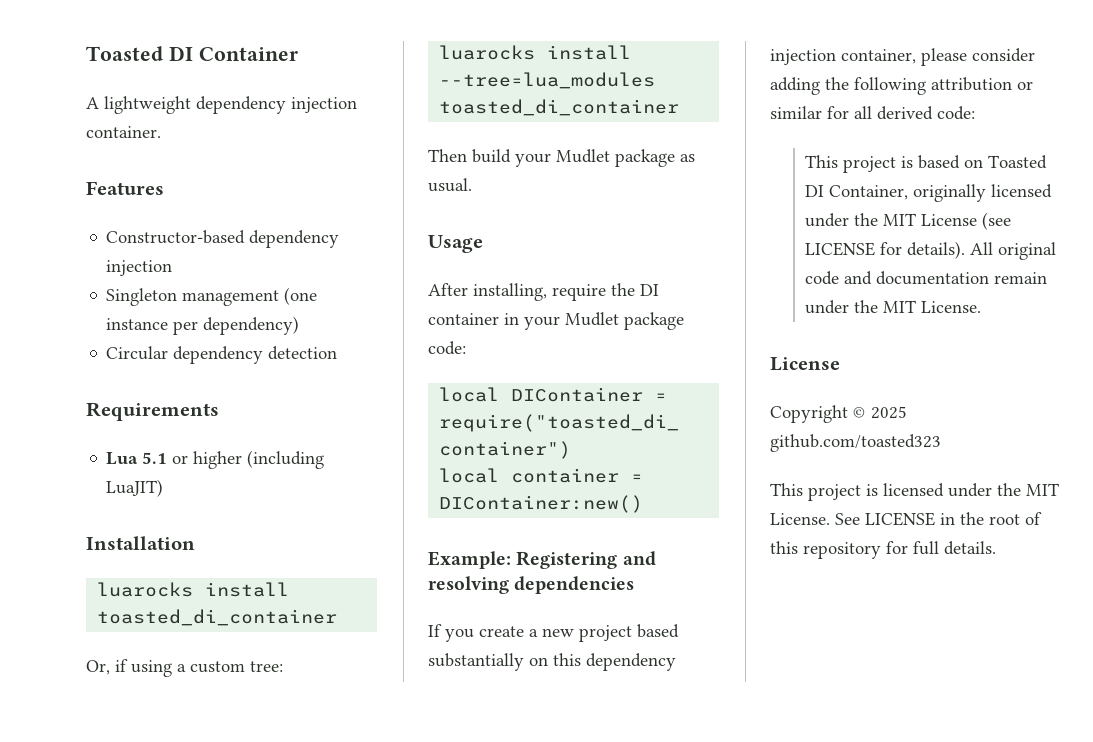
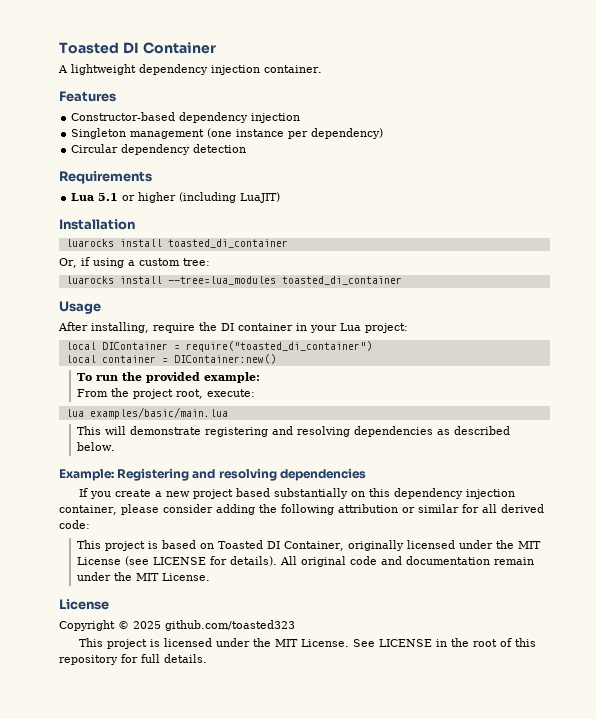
[428,149,695,167] [428,178,472,192] // Then build your Mudlet package as usual. -> (402, 280) none
[565,312,684,330] [428,341,466,355] Mudlet package code: -> [340,323,408,333] Lua project:
(644, 504) none -> [76,372,260,383] [76,388,255,399] [65,407,228,419] [76,426,510,437] [76,442,115,451] // To run the provided example: // From the project root, execute: // lua examples/basic/main.lua // This will demonstrate registering and resolving dependencies as described below.

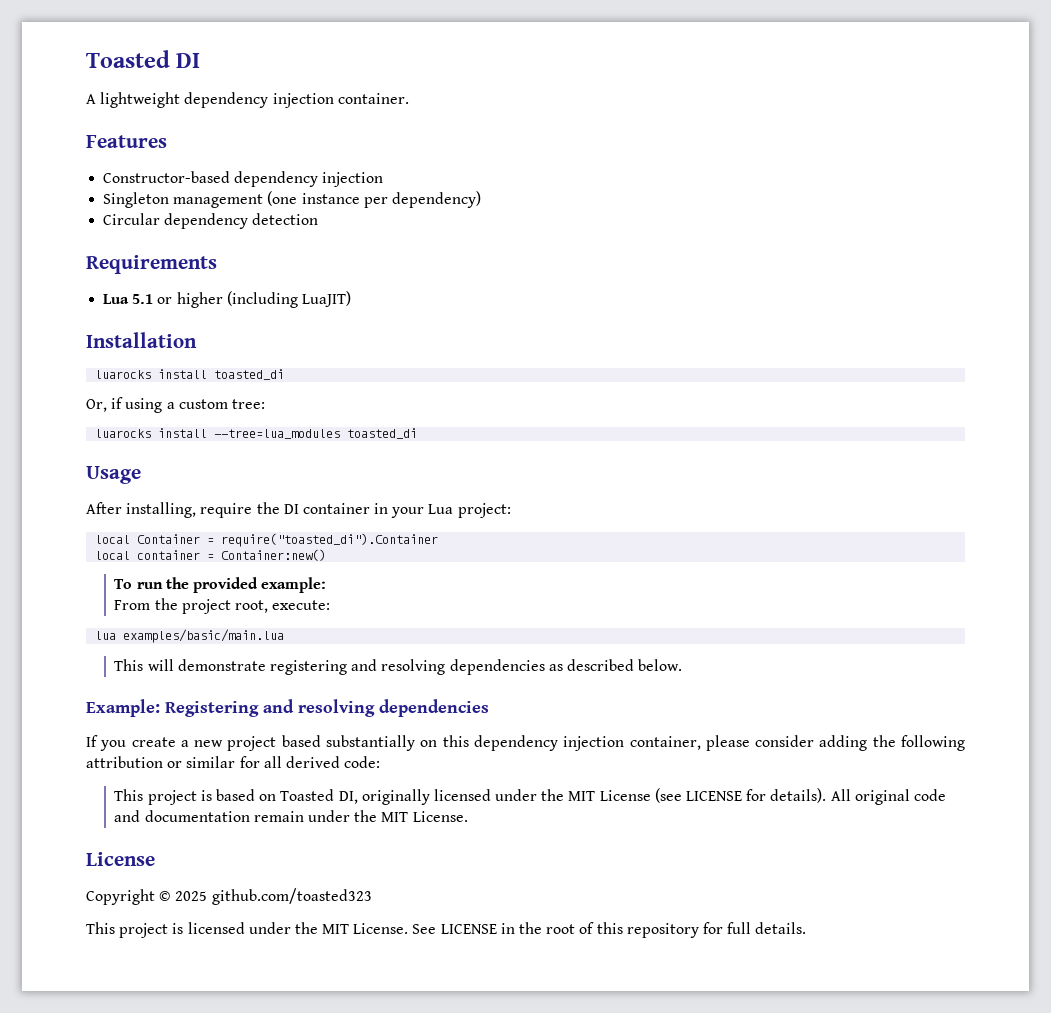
[59,42,216,54] Toasted DI Container -> [86,50,201,68] Toasted DI
[167,239,288,248] toasted_di_container -> [214,369,285,380] toasted_di
[281,276,402,285] toasted_di_container -> [347,428,418,439] toasted_di
[101,341,372,352] DIContainer = require("toasted_di_container") -> [137,533,439,547] Container = require("toasted_di").Container
[173,354,276,364] DIContainer:new() -> [221,549,327,561] Container:new()
[266,541,344,551] DI Container, -> [338,791,358,804] DI,

